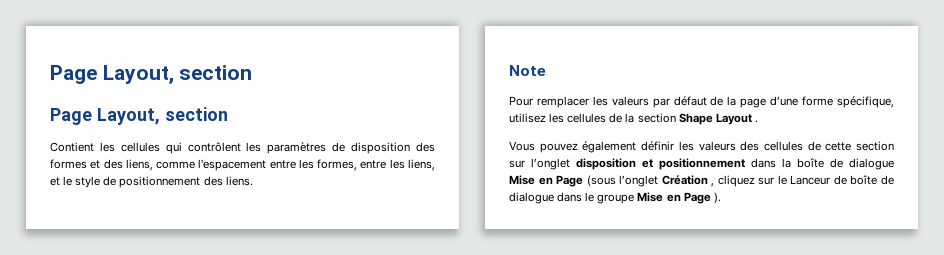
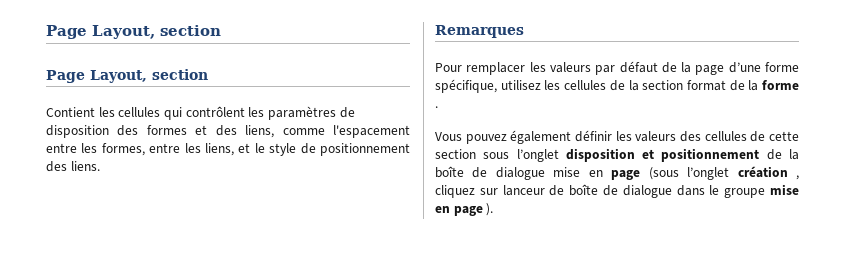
[509,65,546,76] Note -> [435,25,524,38] Remarques
[678,113,752,125] Shape Layout -> [686,80,799,91] format de la forme
[509,160,525,168] sur -> [483,152,510,159] sous
[751,158,776,168] dans -> [766,149,782,160] de
[509,175,584,187] Mise en Page -> [553,167,641,180] mise en page
[661,175,708,185] Création -> [737,166,788,178] création
[777,175,831,185] le Lanceur -> [502,185,545,196] lanceur
[637,192,711,204] Mise en Page -> [770,184,799,195] [435,206,483,216] mise en page

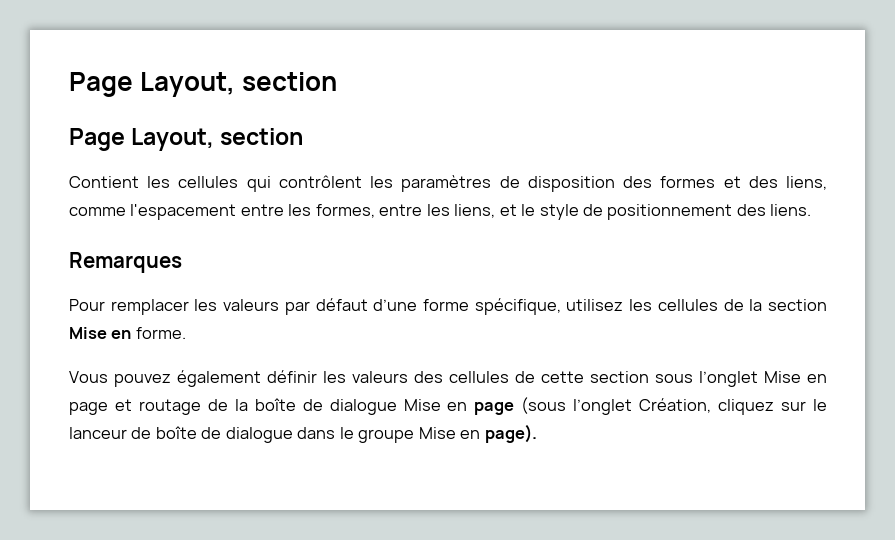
[661,62,725,75] de la page -> (368, 304) none
[686,80,799,91] [435,106,438,108] format de la forme . -> [69,327,186,339] Mise en forme.
[565,148,760,162] disposition et positionnement -> [764,371,827,383] [69,399,201,415] Mise en page et routage
[553,167,581,177] mise -> [403,399,441,411] Mise
[737,166,799,180] création , -> [639,398,712,413] Création,
(498, 191) none -> [813,399,827,411] le
[770,184,799,195] [435,203,494,216] mise en page ). -> [418,424,537,443] Mise en page).

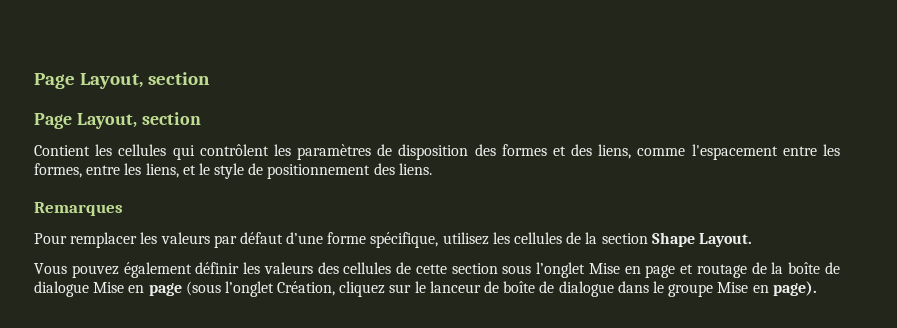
[69,327,186,339] Mise en forme. -> [651,232,752,247] Shape Layout.

